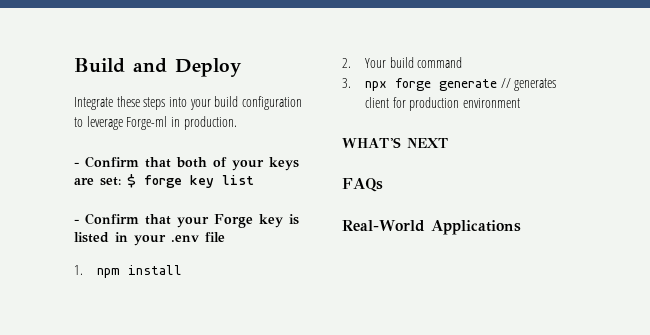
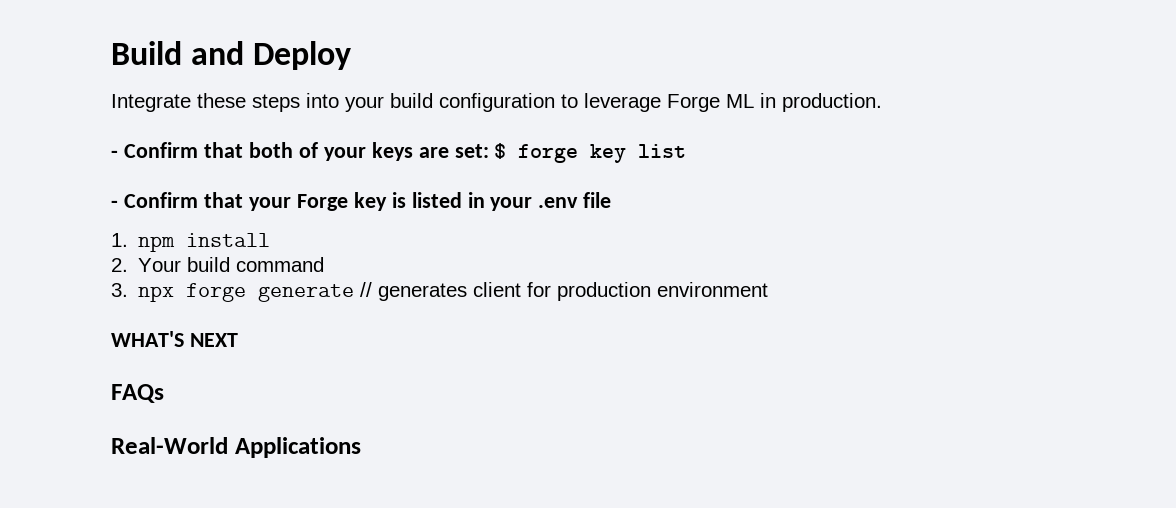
[126,116,168,130] Forge-ml -> [667,94,754,112] Forge ML

